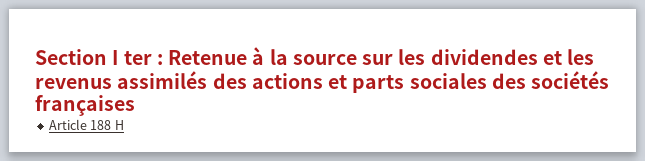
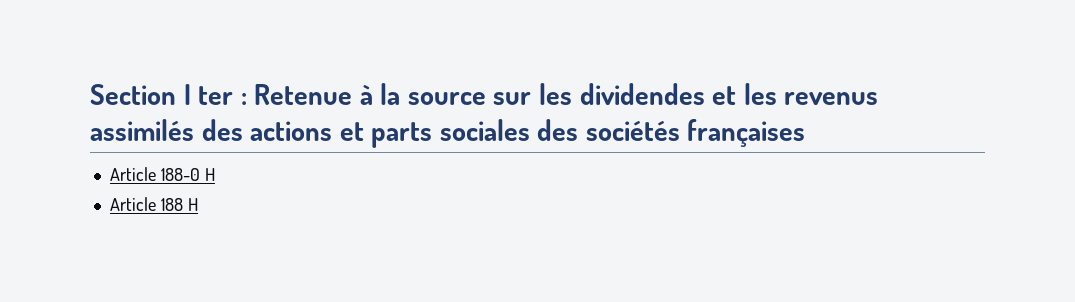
(135, 105) none -> [109,167,215,181] // Article 188-0 H

